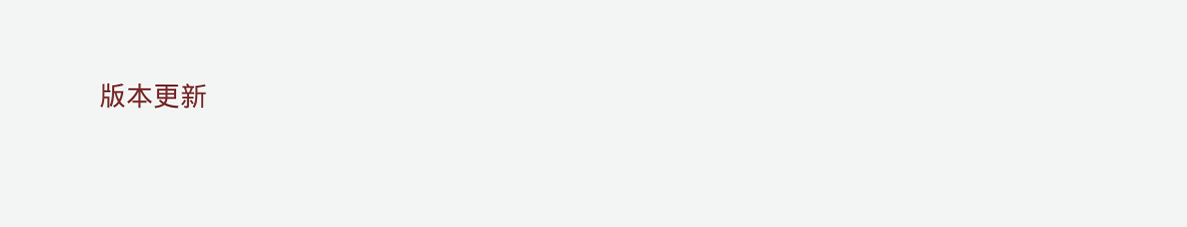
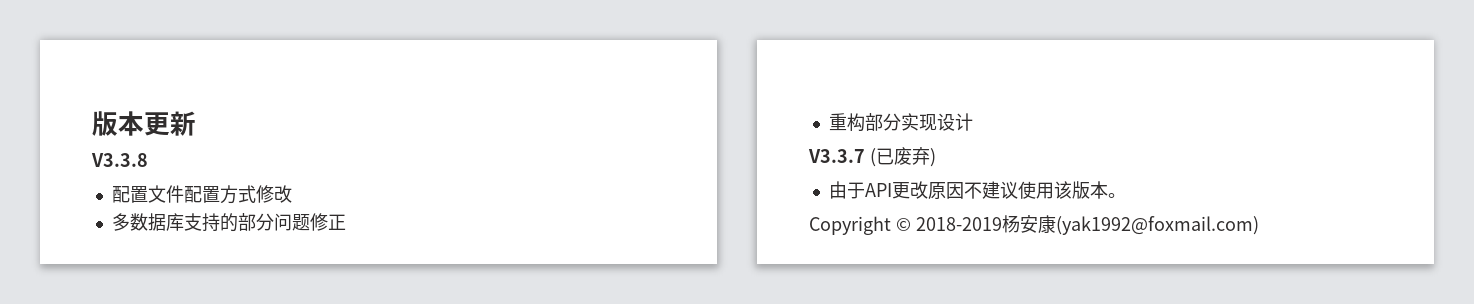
(208, 95) none -> [91,153,148,167] [111,185,292,204] [111,213,346,232] [828,113,973,132] [808,147,936,167] [828,181,1126,199] [809,215,1259,235] // V3.3.8 // 配置文件配置方式修改 // 多数据库支持的部分问题修正 // 重构部分实现设计 // V3.3.7 (已废弃) // 由于API更改原因不建议使用该版本。 // Copyright © 2018-2019杨安康(yak1992@foxmail.com)

